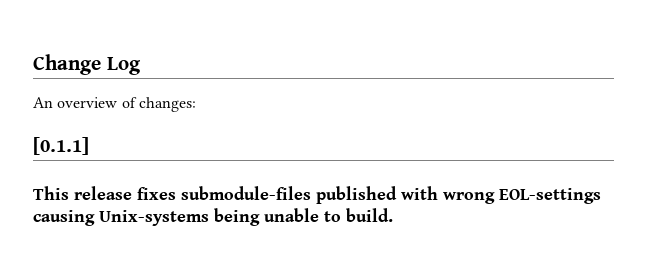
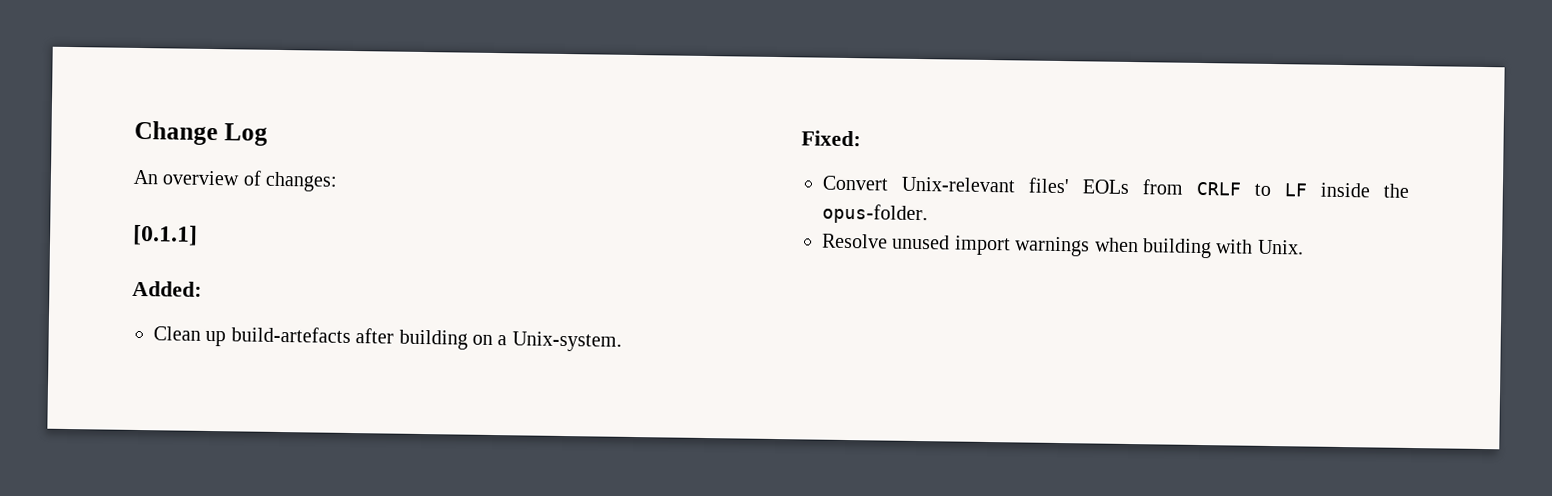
[33,186,601,204] [33,208,393,226] This release fixes submodule-files published with wrong EOL-settings causing Unix-systems being unable to build. -> [132,280,202,297] [153,326,622,352] [801,130,861,147] [822,175,1409,198] [822,203,928,225] [822,233,1304,259] Added: // Clean up build-artefacts after building on a Unix-system. // Fixed: // Convert Unix-relevant files' EOLs from CRLF to LF inside the opus-folder. // Resolve unused import warnings when building with Unix.

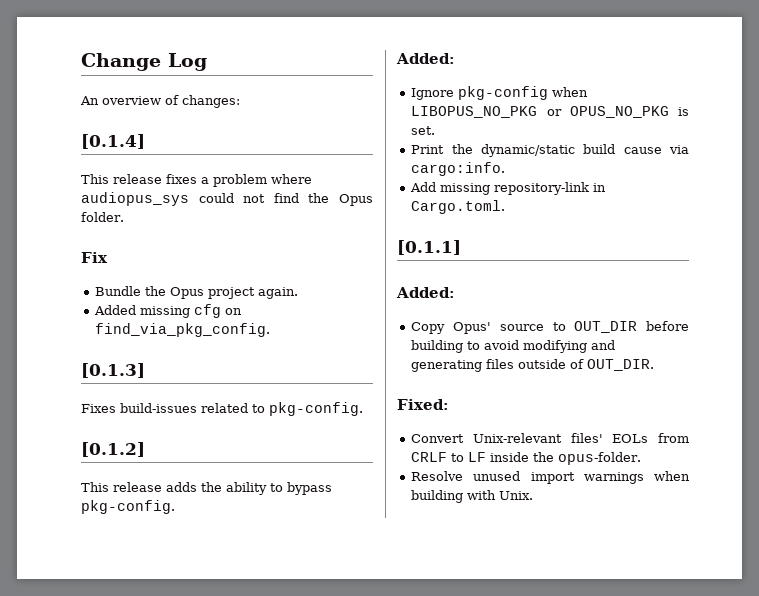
[132,224,198,246] [132,280,202,297] [153,326,622,352] [0.1.1] // Added: // Clean up build-artefacts after building on a Unix-system. -> [81,134,145,149] [81,174,312,187] [81,192,373,206] [81,212,124,222] [81,252,108,263] [95,286,299,299] [94,304,243,318] [95,323,271,337] [81,363,145,378] [81,402,363,416] [81,442,145,457] [81,482,332,495] [81,500,175,514] [396,53,455,64] [411,86,589,100] [411,106,689,118] [411,126,436,135] [411,144,689,157] [411,162,506,176] [410,182,607,195] [411,200,506,214] [397,240,461,255] [396,287,455,298] [411,321,689,334] [411,340,616,353] [411,359,655,372] [0.1.4] // This release fixes a problem where audiopus_sys could not find the Opus folder. // Fix // Bundle the Opus project again. // Added missing cfg on find_via_pkg_config. // [0.1.3] // Fixes build-issues related to pkg-config. // [0.1.2] // This release adds the ability to bypass pkg-config. // Added: // Ignore pkg-config when LIBOPUS_NO_PKG or OPUS_NO_PKG is set. // Print the dynamic/static build cause via cargo:info. // Add missing repository-link in Cargo.toml. // [0.1.1] // Added: // Copy Opus' source to OUT_DIR before building to avoid modifying and generating files outside of OUT_DIR.

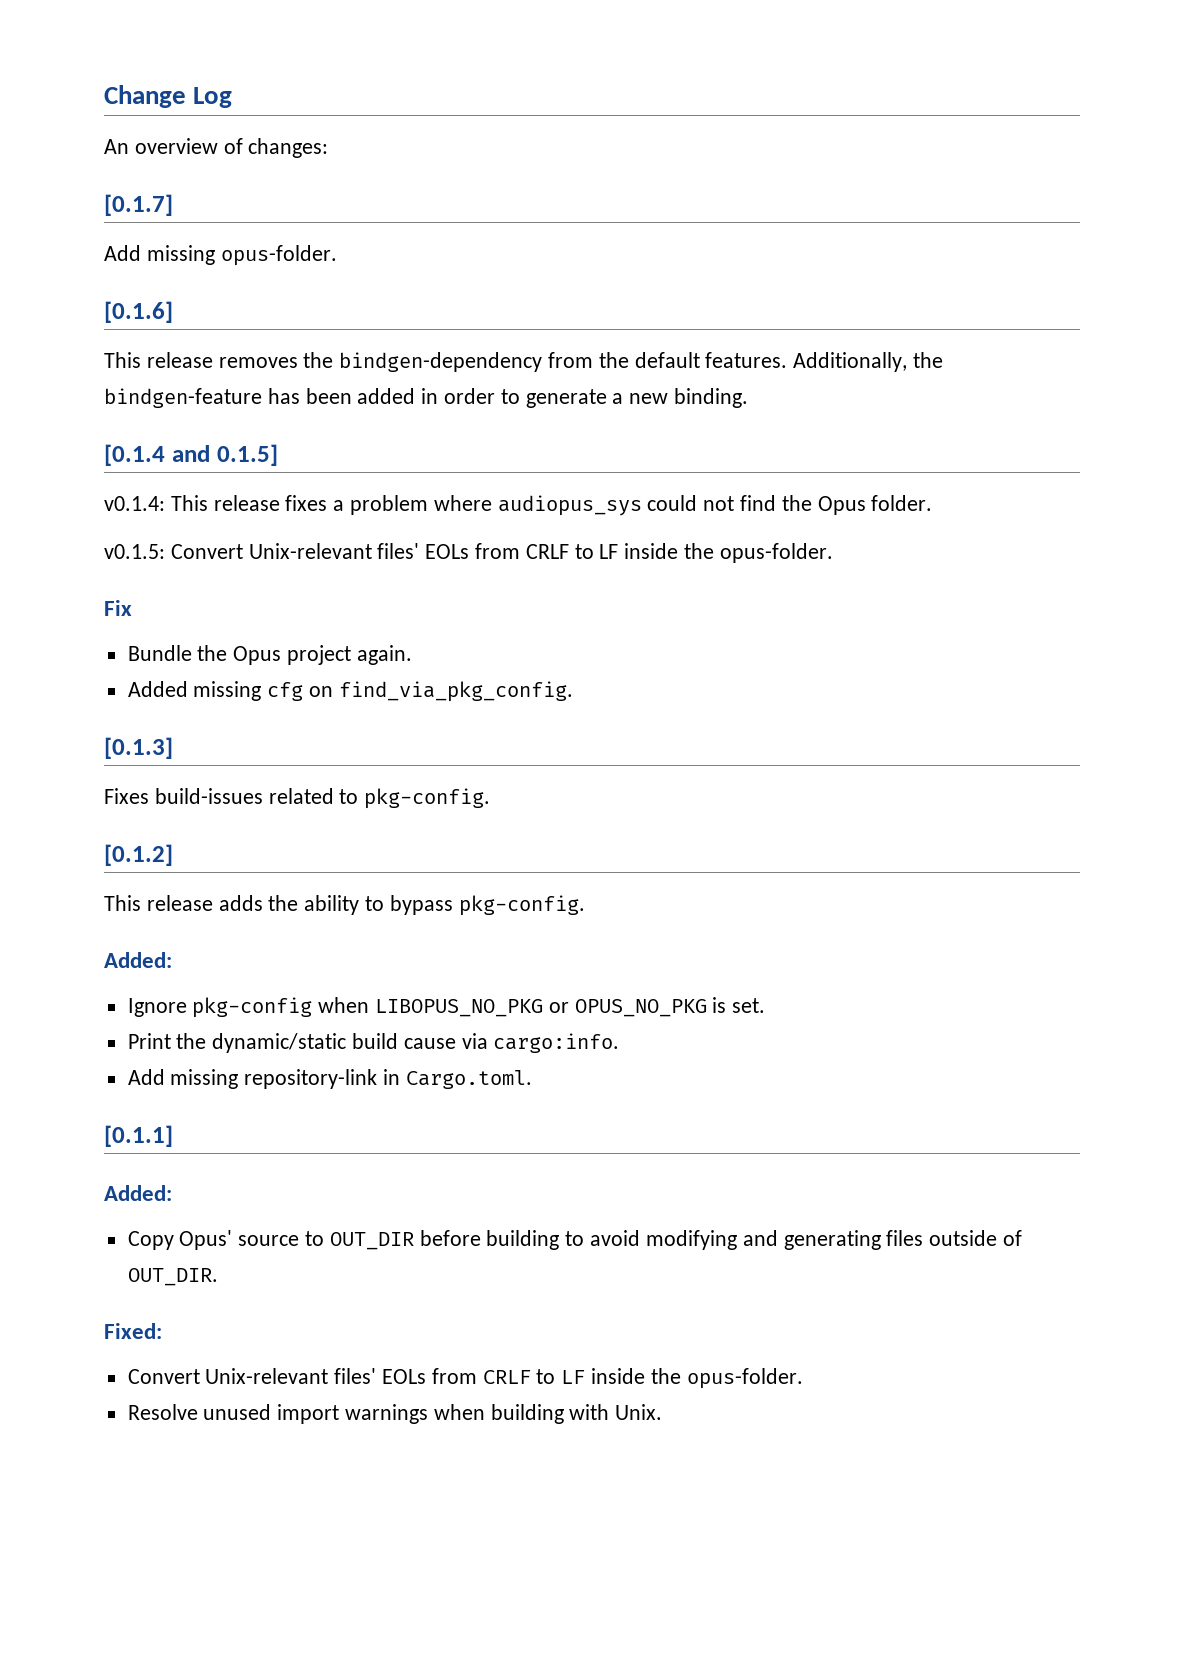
[81,134,145,149] [0.1.4] // -> [104,194,173,216] [104,245,337,266] [104,301,173,323] [104,352,944,372] [104,388,749,408] [104,444,278,466] [104,496,165,511] [0.1.7] // Add missing opus-folder. // [0.1.6] // This release removes the bindgen-dependency from the default features. Additionally, the bindgen-feature has been added in order to generate a new binding. // [0.1.4 and 0.1.5] // v0.1.4:
(124, 217) none -> [104,543,833,563] // v0.1.5: Convert Unix-relevant files' EOLs from CRLF to LF inside the opus-folder.

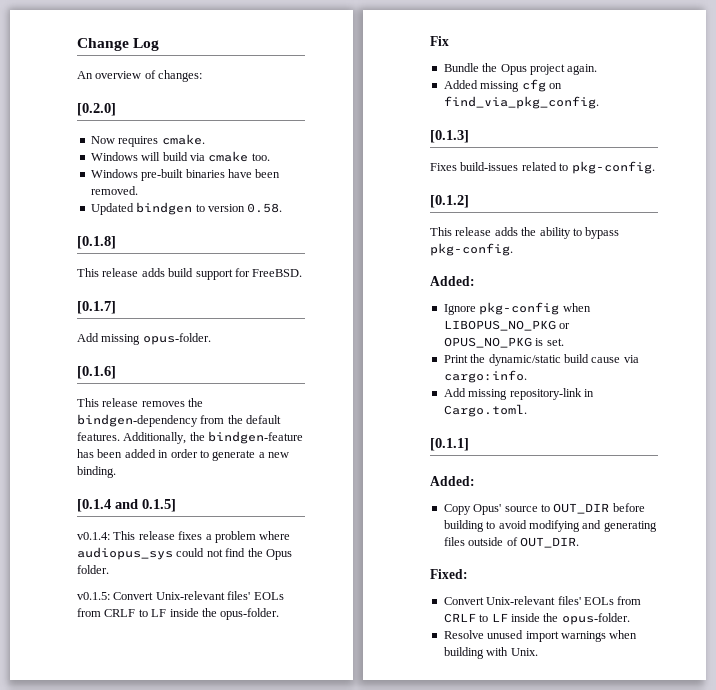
(329, 148) none -> [77,103,116,116] [90,134,205,147] [90,151,270,162] [90,169,281,181] [90,186,138,195] [90,202,283,215] [77,236,116,249] [77,268,303,280] // [0.2.0] // Now requires cmake. // Windows will build via cmake too. // Windows pre-built binaries have been removed. // Updated bindgen to version 0.58. // [0.1.8] // This release adds build support for FreeBSD.

